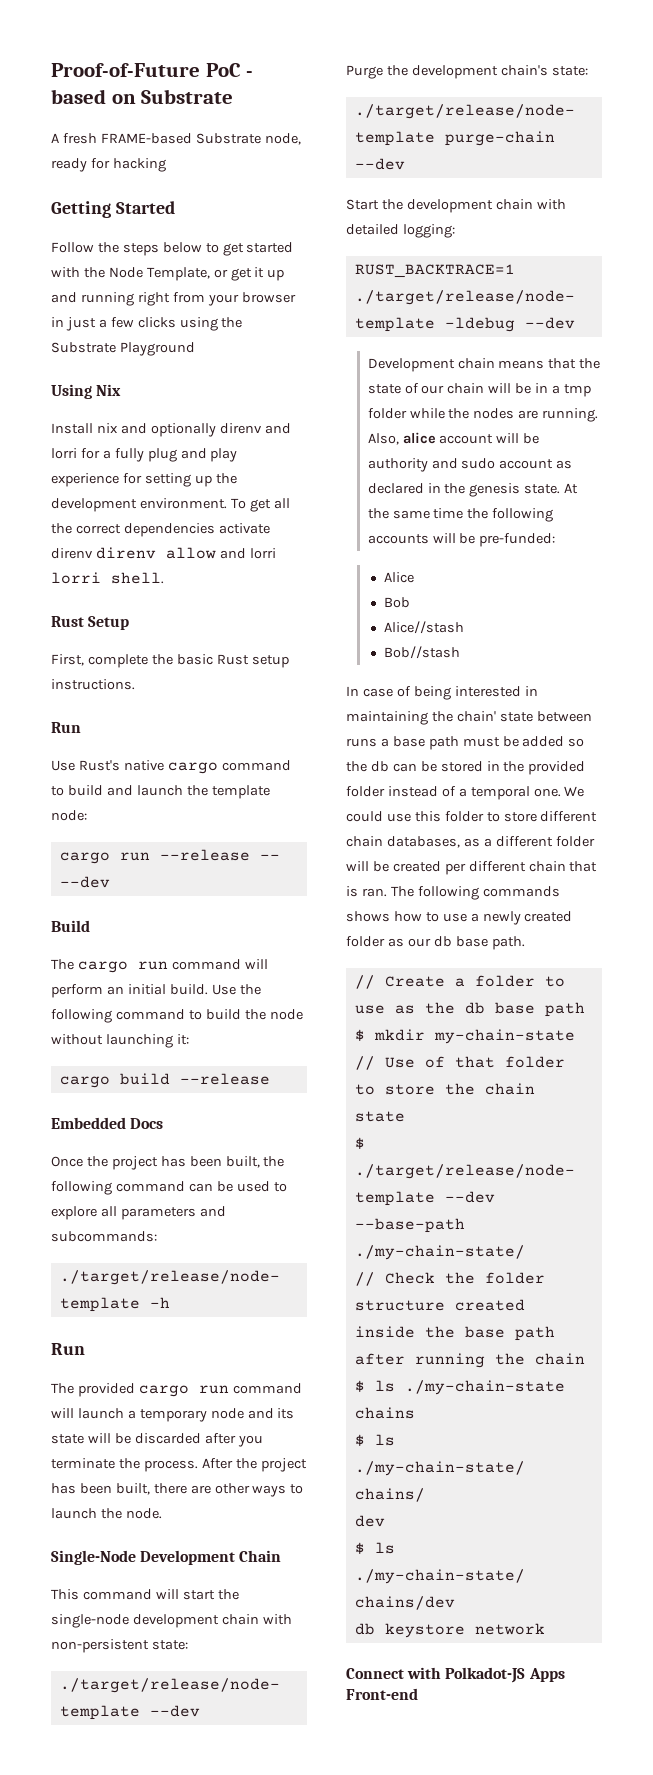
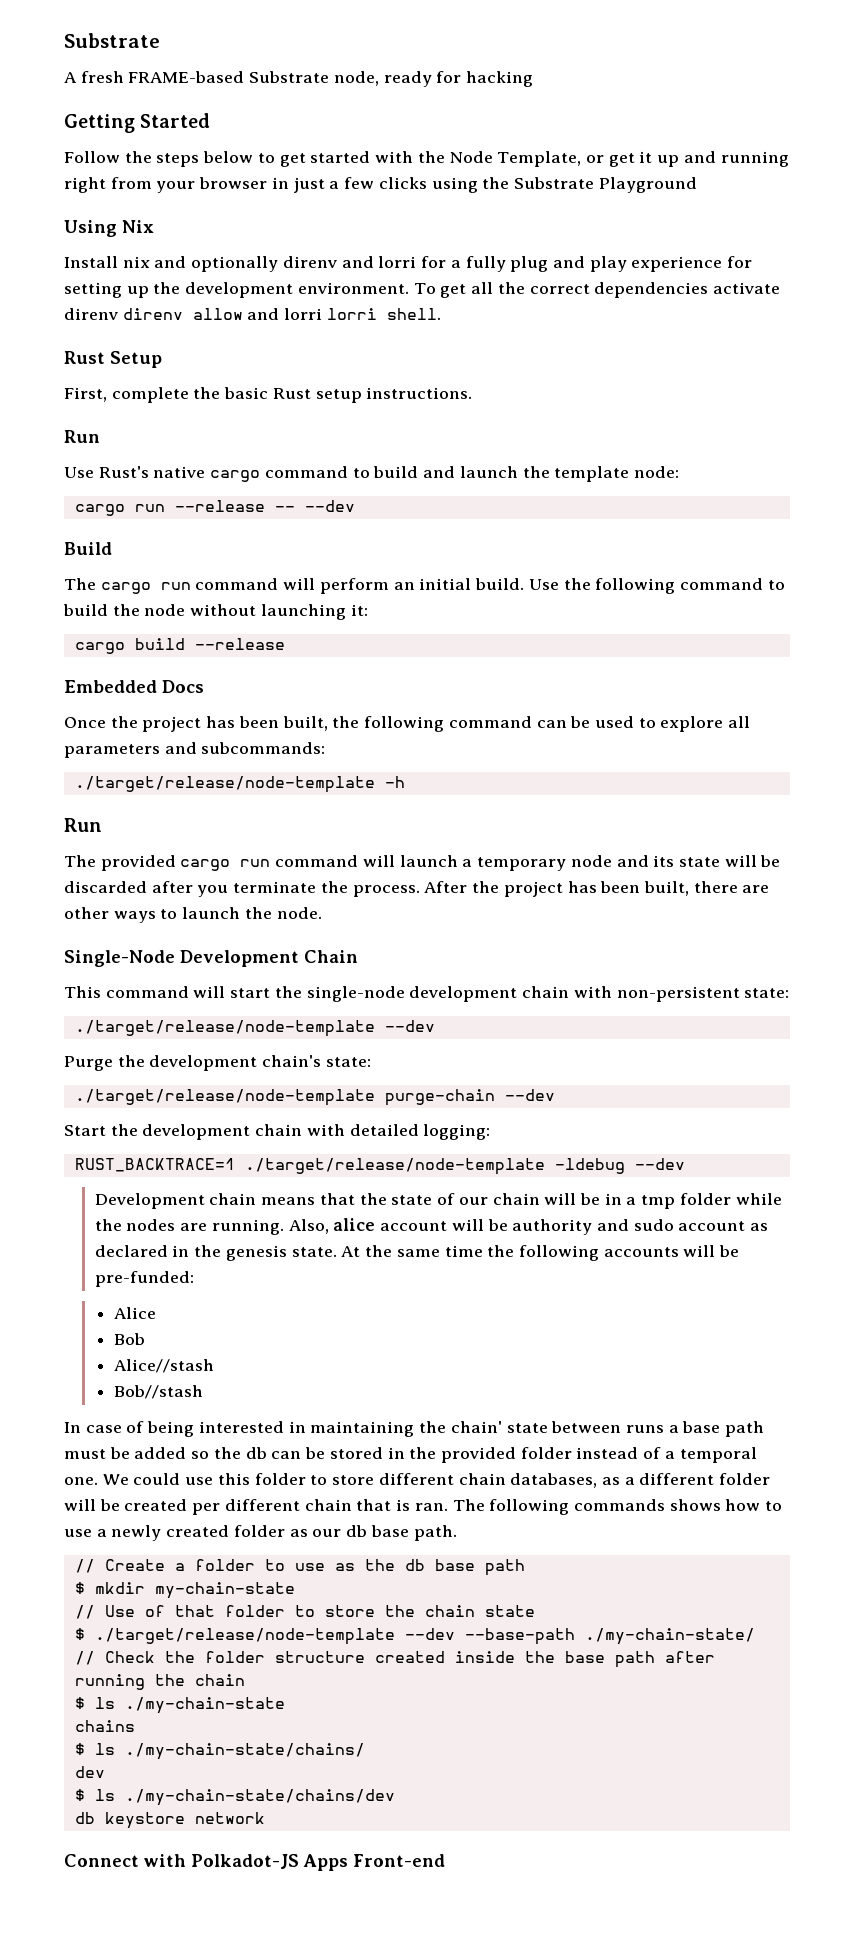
[51,63,254,77] [51,89,136,104] Proof-of-Future PoC - based on -> (64, 40) none

